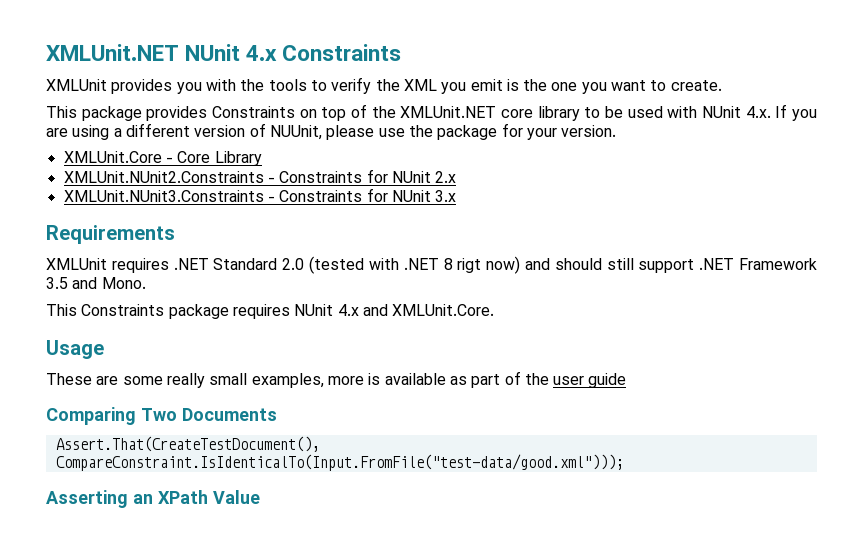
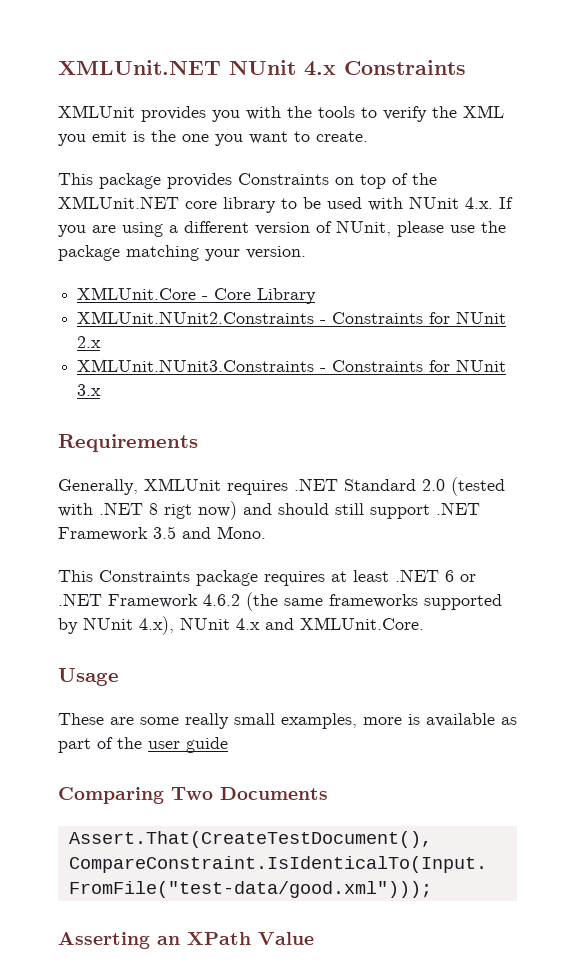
[269,125,322,140] NUUnit, -> [336,220,391,236] NUnit,
[501,123,523,137] for -> [126,245,199,261] matching
(175, 234) none -> [58,479,138,495] Generally,
(290, 311) none -> [331,569,476,582] [58,592,502,611] [58,616,174,635] at least .NET 6 or .NET Framework 4.6.2 (the same frameworks supported by NUnit 4.x),

